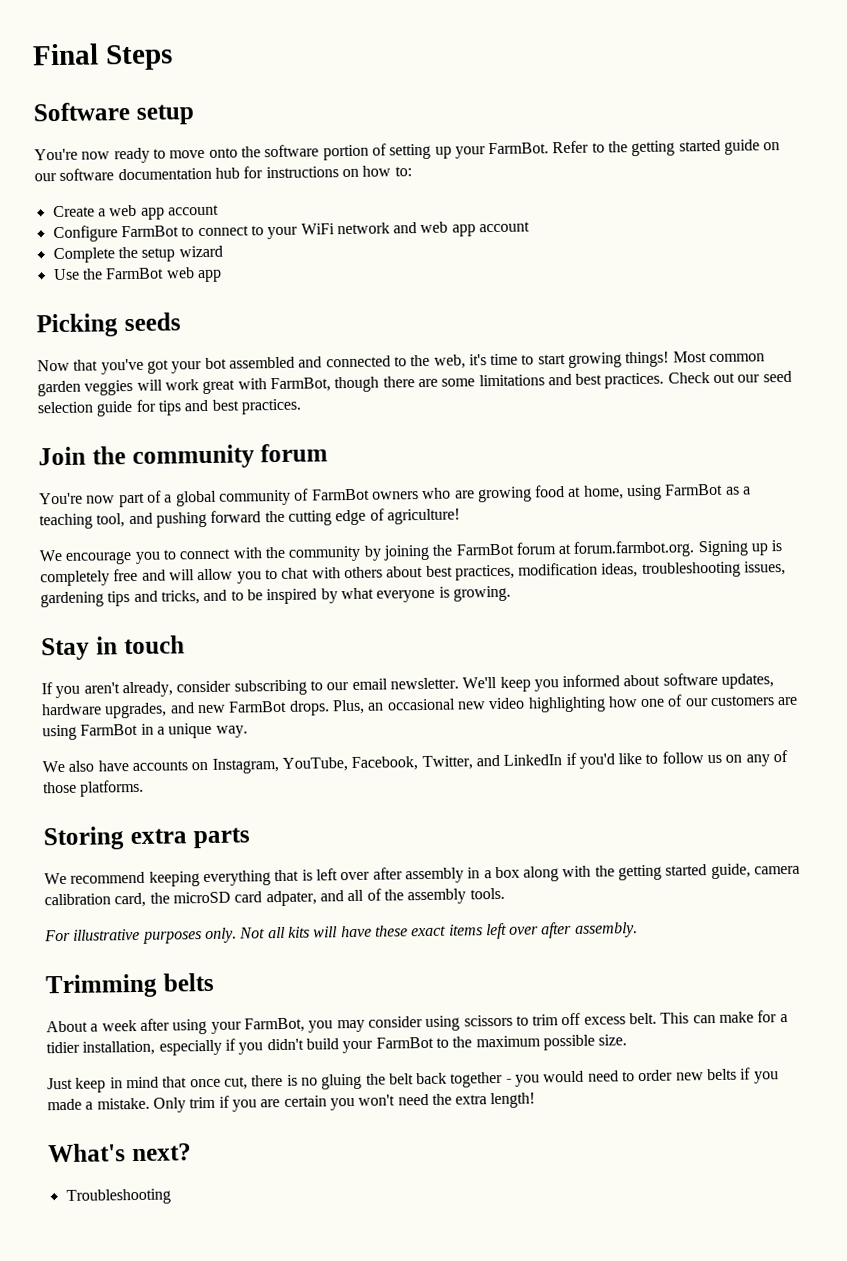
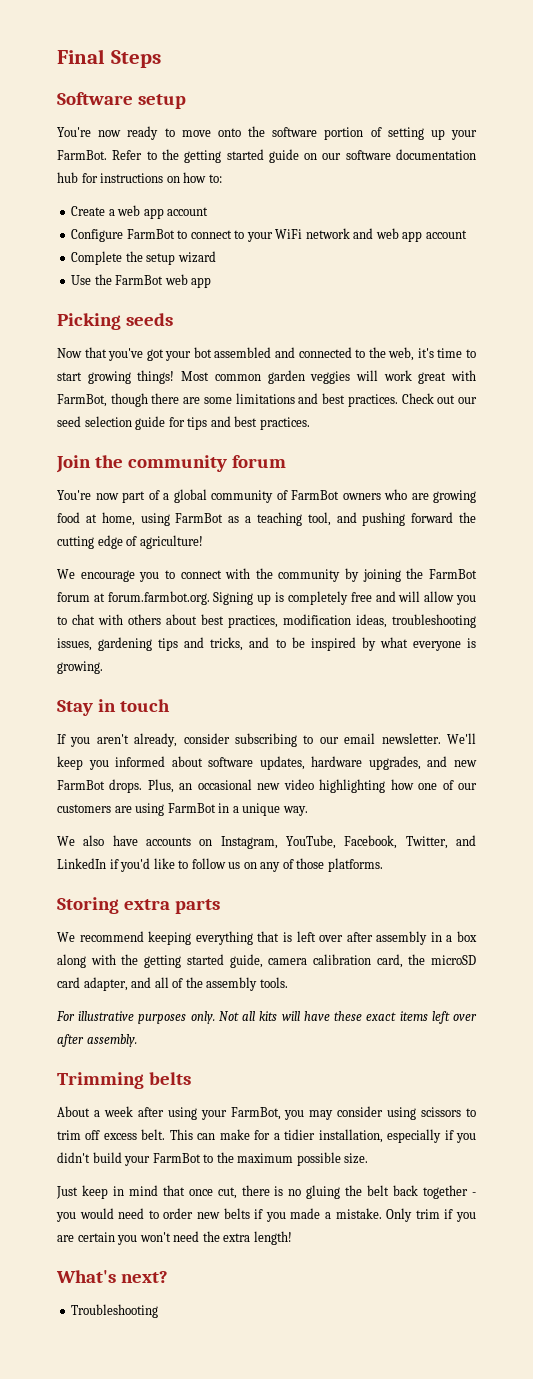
[265,890,317,907] adpater, -> [83,977,128,991] adapter,

